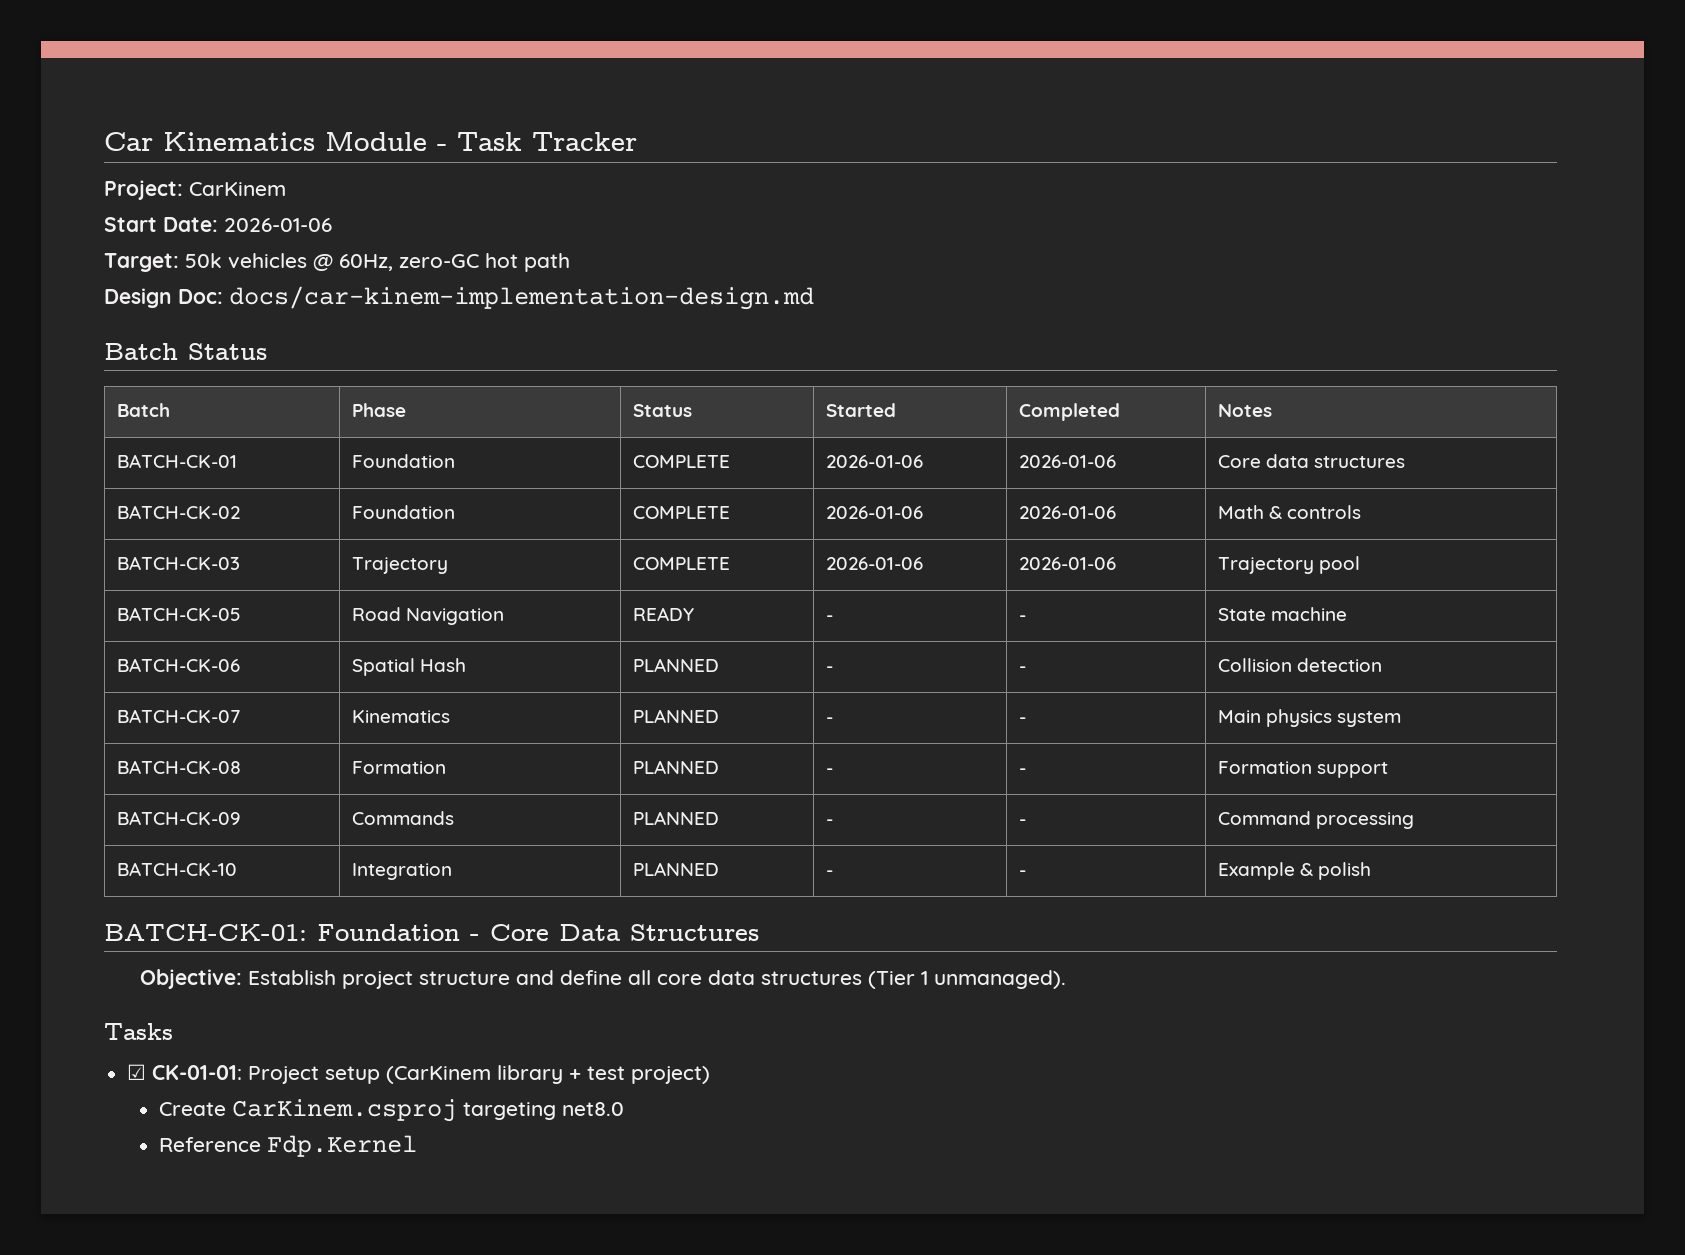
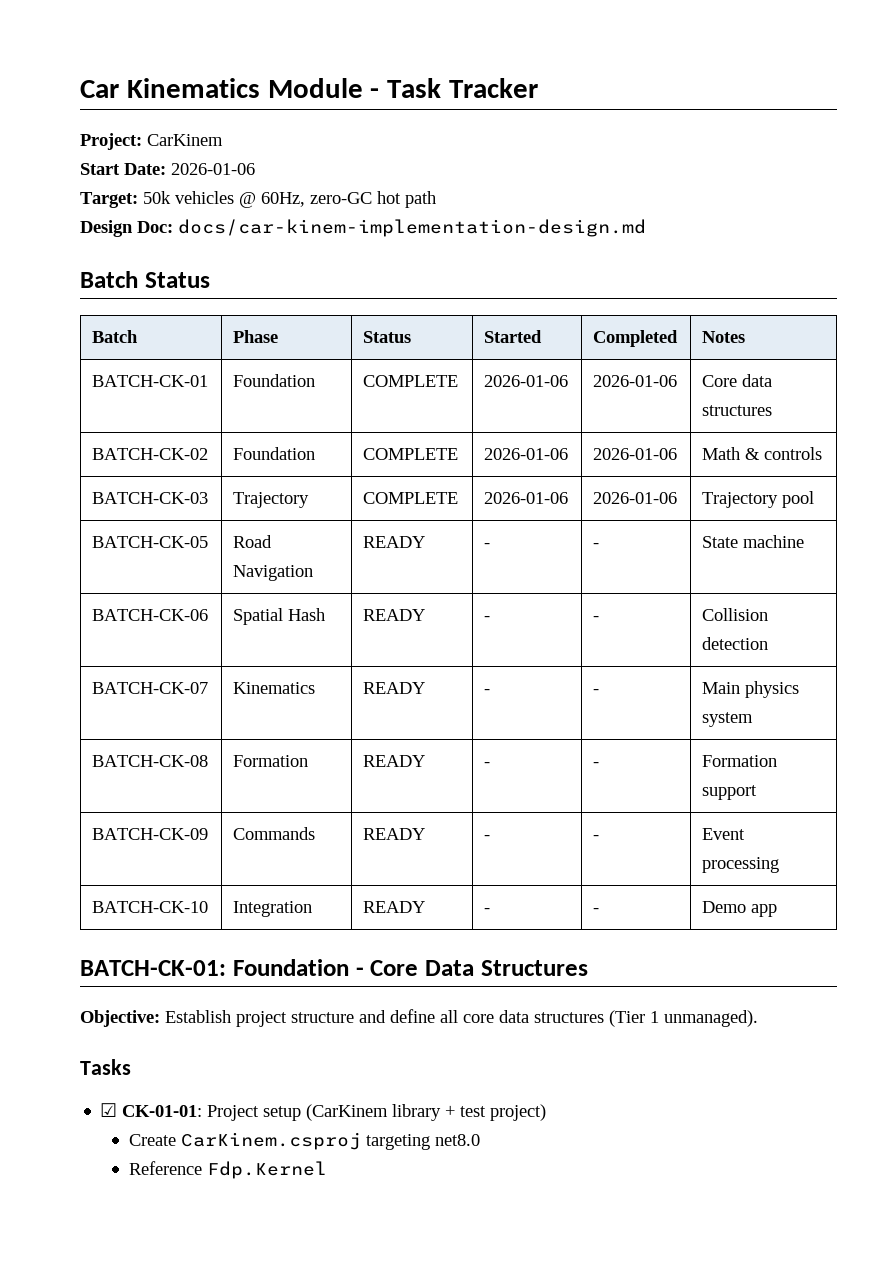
[632,658,719,672] PLANNED -> [363,609,426,621] READY
[632,709,719,723] PLANNED -> [363,682,426,694] READY
[632,760,719,774] PLANNED -> [363,755,426,767] READY
[632,811,719,825] [825,819,833,825] [1018,819,1026,825] [1217,811,1311,825] PLANNED | - | - | Command -> [363,828,426,840] [484,835,491,840] [593,835,600,840] [702,828,746,840] READY | - | - | Event
[632,862,719,876] [825,870,833,876] [1018,870,1026,876] [1217,862,1371,880] PLANNED | - | - | Example & polish -> [363,901,426,913] [484,908,491,913] [593,908,600,913] [702,901,778,917] READY | - | - | Demo app

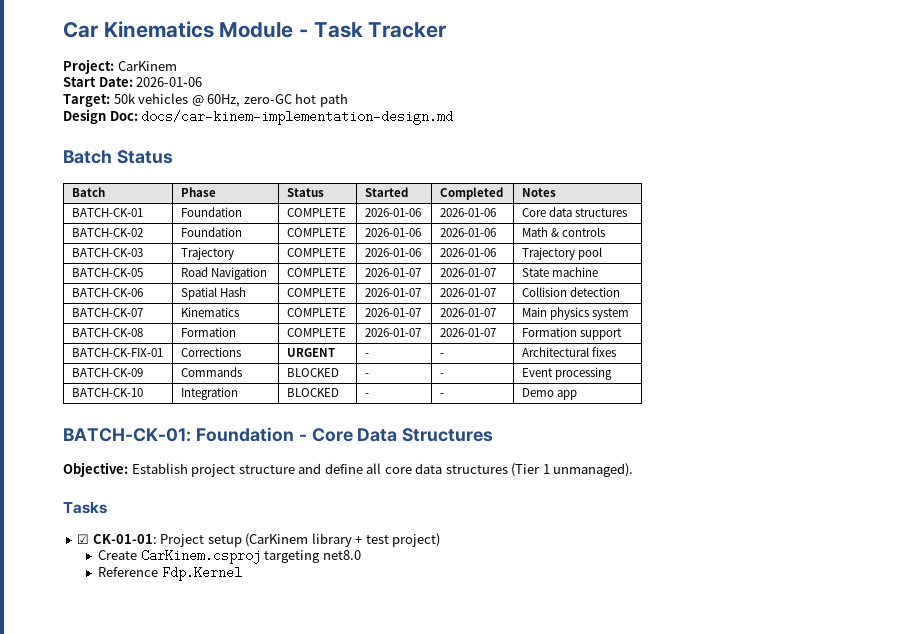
[363,536,426,548] [484,543,491,548] [593,543,600,548] READY | - | - -> [286,268,346,277] [364,268,421,277] [439,268,496,277] COMPLETE | 2026-01-07 | 2026-01-07
[363,609,426,621] [484,616,491,621] [593,616,600,621] READY | - | - -> [286,288,346,297] [364,288,421,297] [439,288,496,297] COMPLETE | 2026-01-07 | 2026-01-07
[363,682,426,694] [484,689,491,694] [593,689,600,694] READY | - | - -> [286,308,346,317] [364,308,421,317] [439,308,496,317] COMPLETE | 2026-01-07 | 2026-01-07
[363,755,426,767] [484,762,491,767] [593,762,600,767] [702,755,778,767] [702,785,758,800] READY | - | - | Formation support -> [286,328,346,337] [364,328,421,337] [439,328,496,337] [521,327,623,340] [71,348,163,357] [180,347,241,357] [286,348,335,357] [364,353,369,357] [439,353,444,357] [521,347,617,357] COMPLETE | 2026-01-07 | 2026-01-07 | Formation support // BATCH-CK-FIX-01 | Corrections | URGENT | - | - | Architectural fixes
[363,828,426,840] READY -> [286,368,339,377] BLOCKED
[363,901,426,913] READY -> [286,388,339,397] BLOCKED

